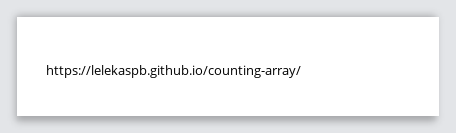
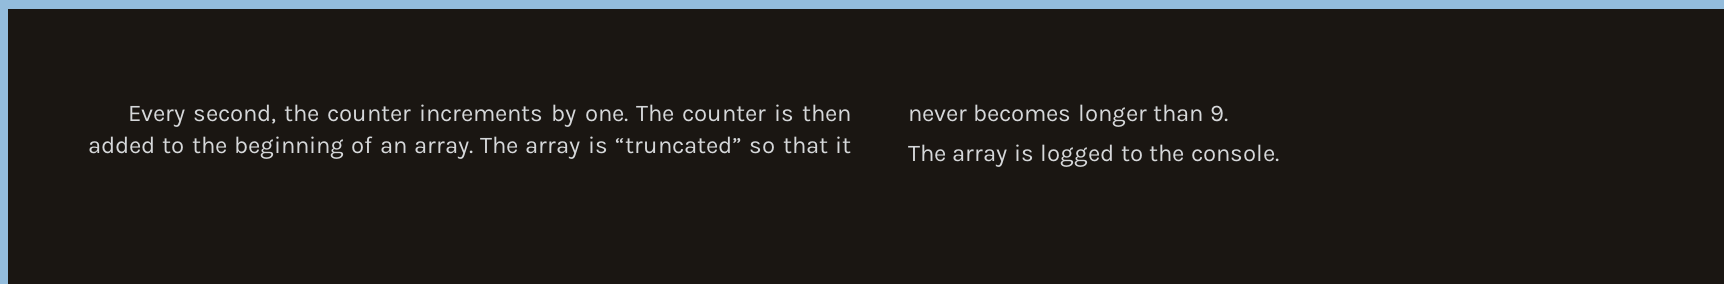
[46,65,301,78] https://lelekaspb.github.io/counting-array/ -> [127,104,851,127] [88,136,851,159] [908,104,1228,127] [908,144,1279,167] Every second, the counter increments by one. The counter is then added to the beginning of an array. The array is “truncated” so that it never becomes longer than 9. // The array is logged to the console.

